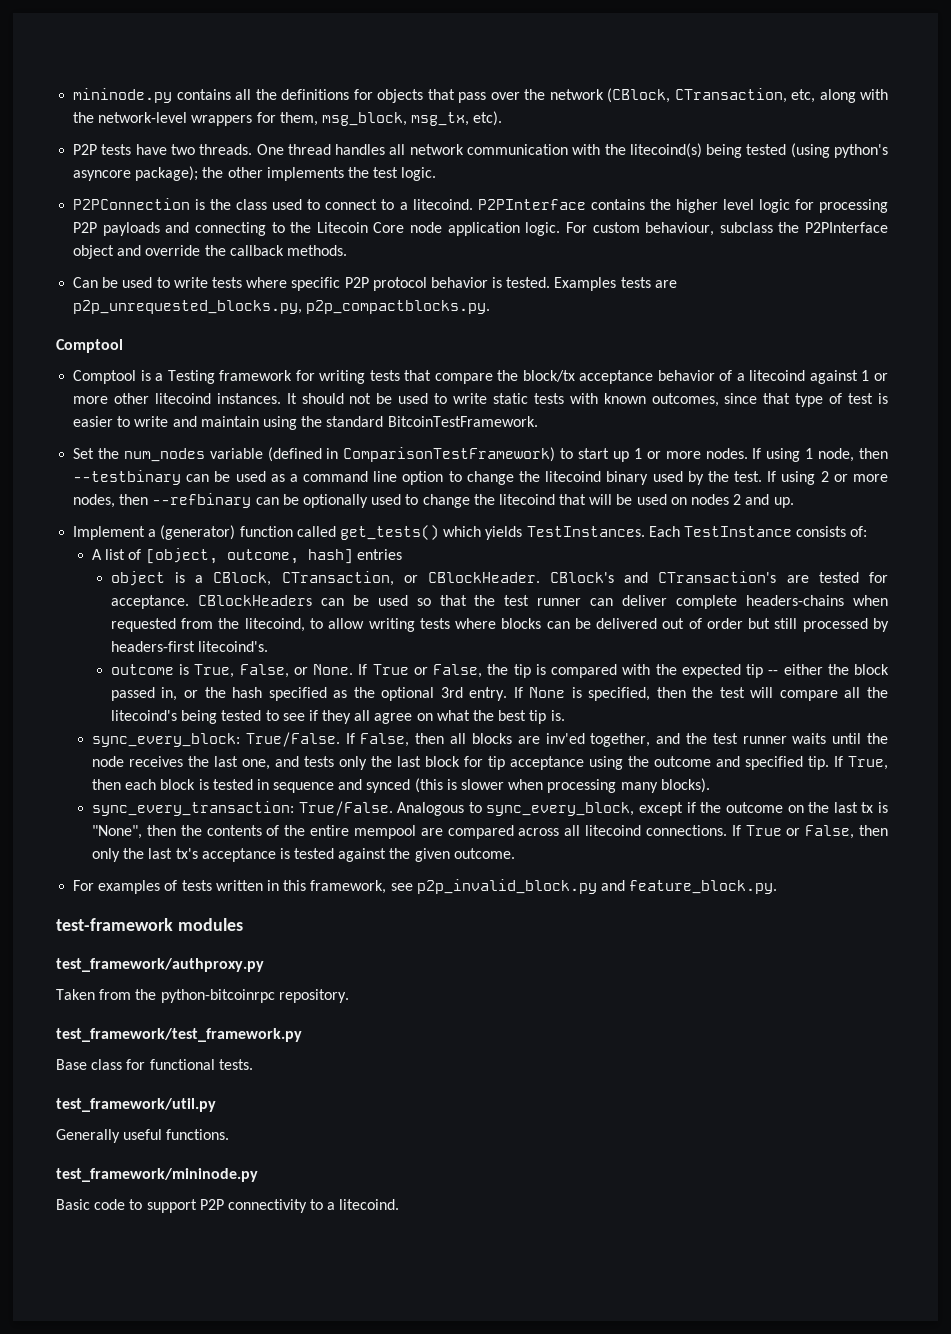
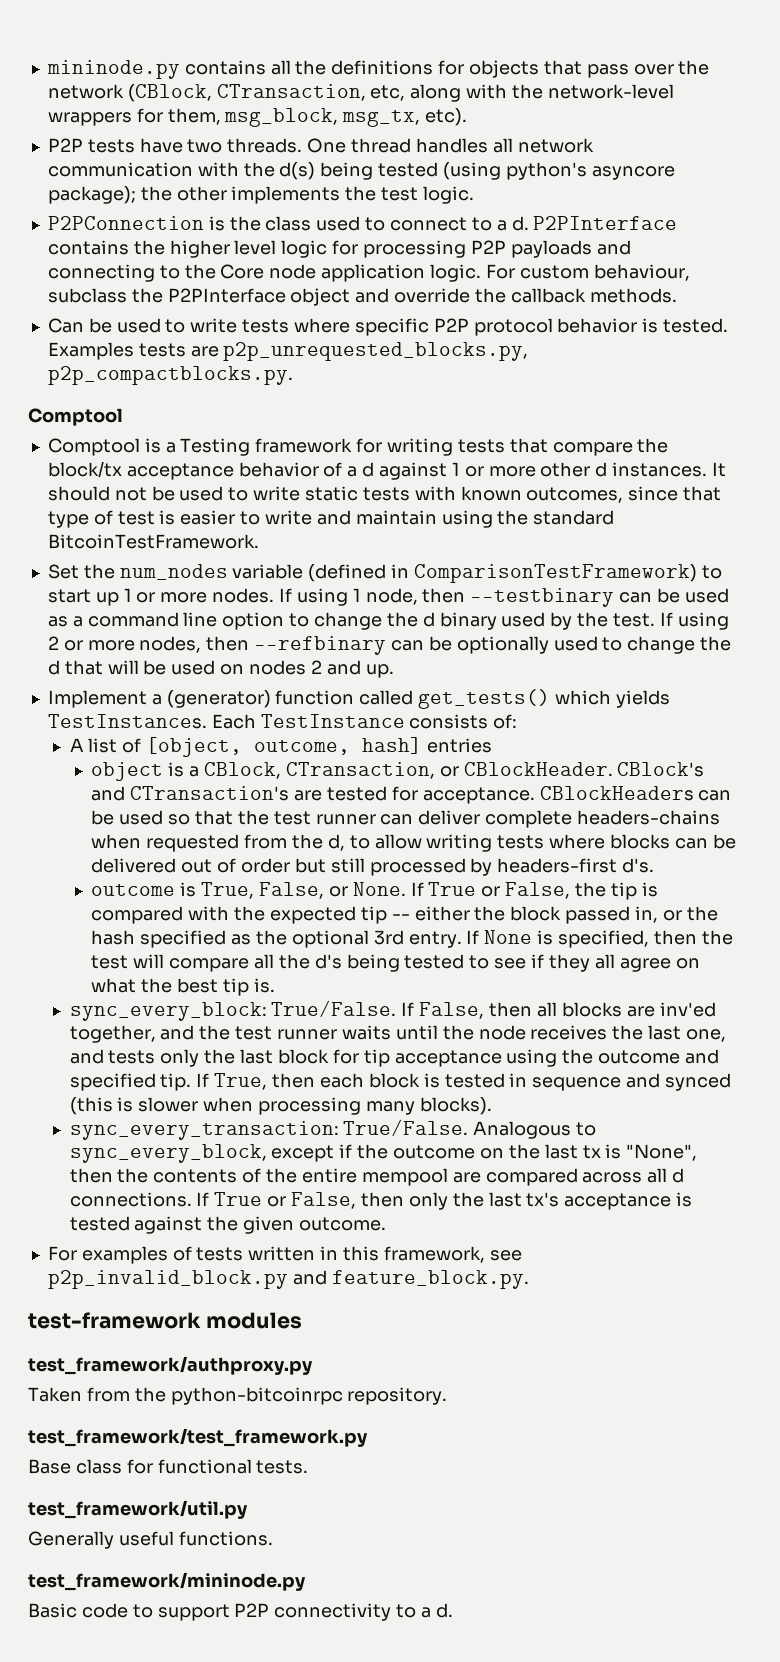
[629,143,702,158] litecoind(s) -> [279,162,316,180] d(s)
[412,199,473,210] litecoind. -> [511,216,529,231] d.
[316,222,368,233] Litecoin -> (216, 271) none
[749,370,806,381] litecoind -> [362,462,375,477] d
[154,393,211,404] litecoind -> [595,462,608,477] d
[545,471,602,482] litecoind -> [422,612,435,627] d
[498,494,555,505] litecoind -> [47,660,60,675] d
[244,618,305,632] litecoind, -> [327,834,345,851] d,
[198,641,269,652] litecoind's. -> [622,858,655,873] d's.
[110,710,177,721] litecoind's -> [314,954,342,969] d's
[584,825,641,836] litecoind -> [672,1168,685,1183] d
[339,1199,400,1210] litecoind. -> [435,1603,453,1618] d.

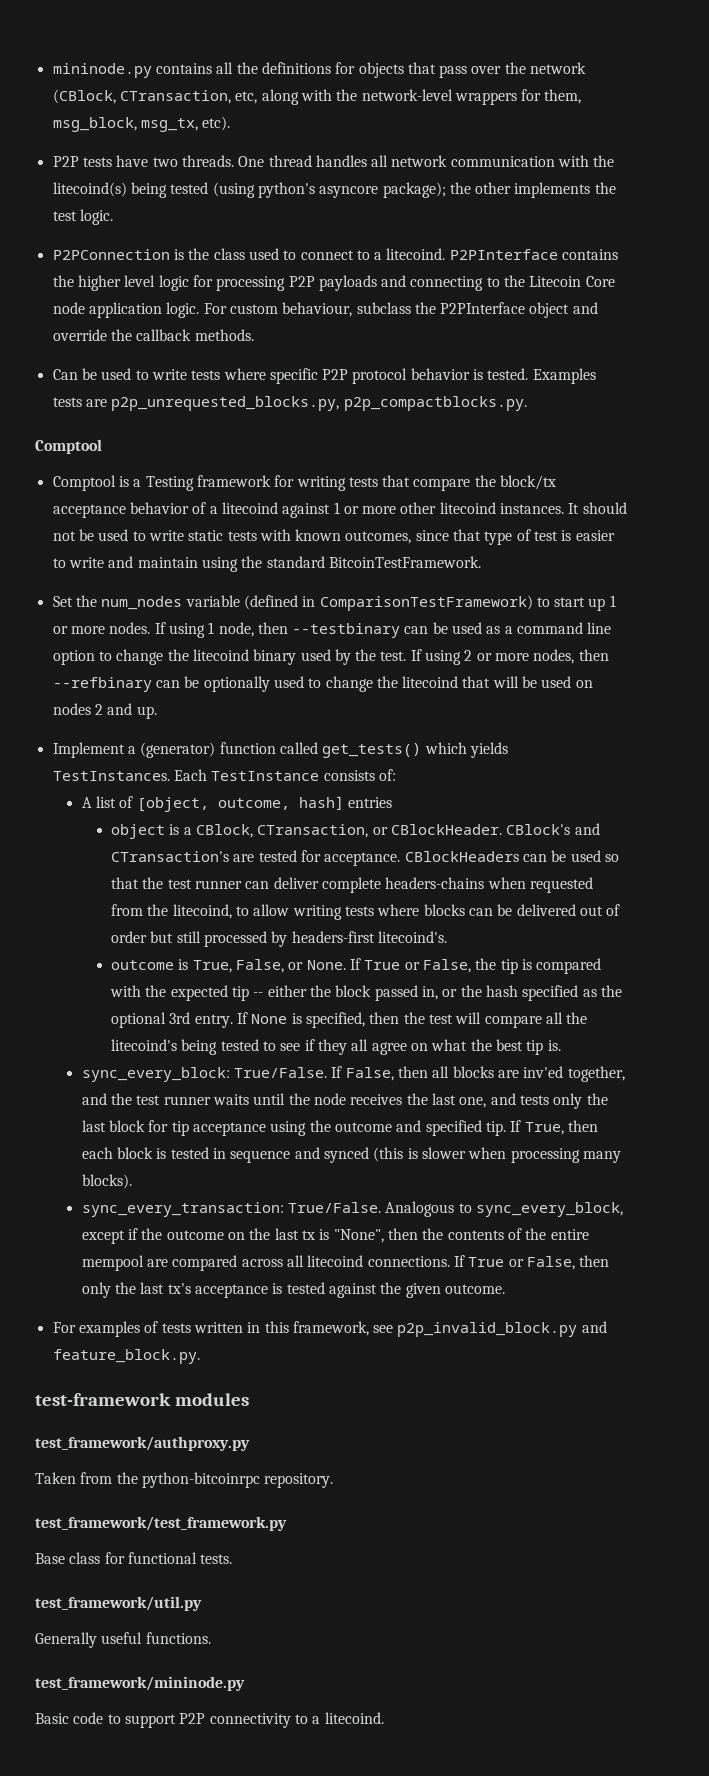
[279,162,316,180] d(s) -> [52,182,127,197] litecoind(s)
[511,216,529,231] d. -> [386,248,446,260] litecoind.
(216, 271) none -> [529,276,582,287] Litecoin
[362,462,375,477] d -> [221,502,278,514] litecoind
[595,462,608,477] d -> [439,502,496,514] litecoind
[422,612,435,627] d -> [192,649,249,661] litecoind
[47,660,60,675] d -> [402,676,459,688] litecoind
[327,834,345,851] d, -> [172,904,232,919] litecoind,
[622,858,655,873] d's. -> [378,931,448,943] litecoind's.
[314,954,342,969] d's -> [111,1039,178,1051] litecoind's
[672,1168,685,1183] d -> [307,1255,364,1267] litecoind
[435,1603,453,1618] d. -> [324,1712,384,1724] litecoind.

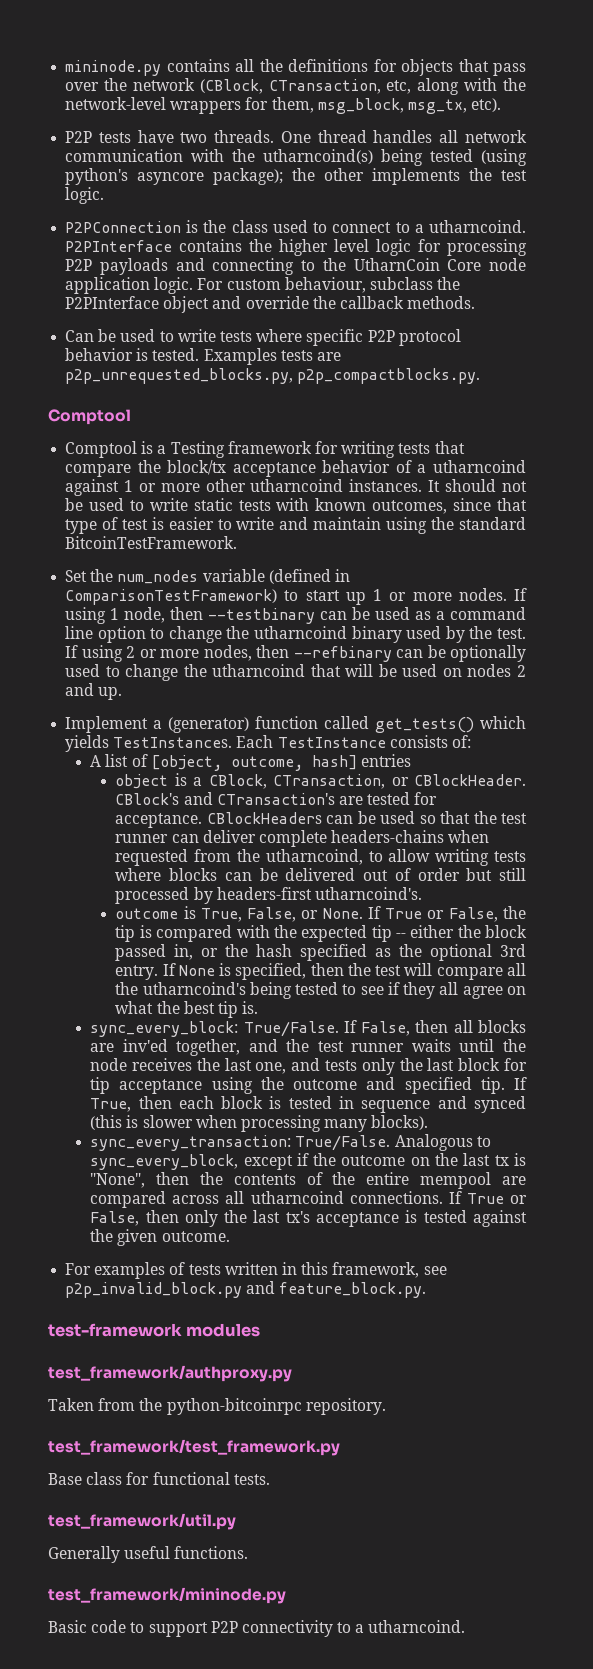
[52,182,127,197] litecoind(s) -> [263,149,374,164] utharncoind(s)
[386,248,446,260] litecoind. -> [428,220,526,233] utharncoind.
[529,276,582,287] Litecoin -> [353,258,440,271] UtharnCoin
[221,502,278,514] litecoind -> [432,460,526,473] utharncoind
[439,502,496,514] litecoind -> [250,479,344,492] utharncoind
[192,649,249,661] litecoind -> [254,626,348,639] utharncoind
[402,676,459,688] litecoind -> [212,664,306,677] utharncoind
[172,904,232,919] litecoind, -> [265,849,363,865] utharncoind,
[378,931,448,943] litecoind's. -> [315,887,423,900] utharncoind's.
[111,1039,178,1051] litecoind's -> [142,982,246,995] utharncoind's
[307,1255,364,1267] litecoind -> [250,1191,344,1204] utharncoind
[324,1712,384,1724] litecoind. -> [368,1620,466,1633] utharncoind.

